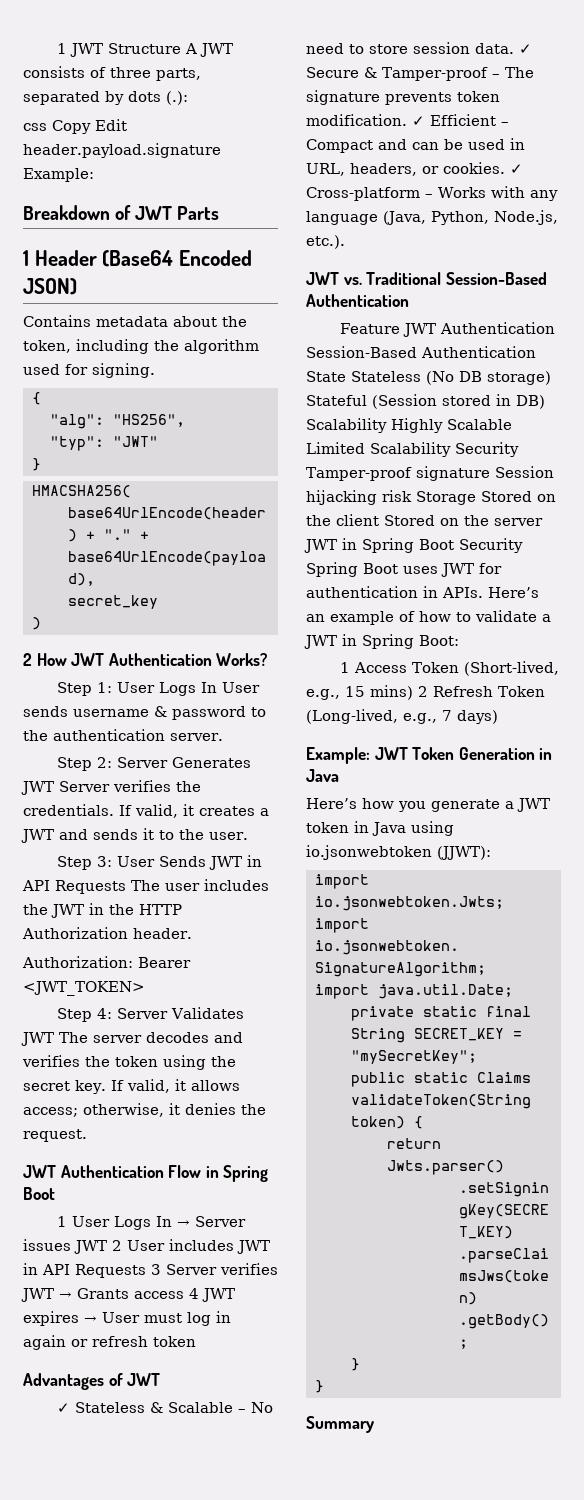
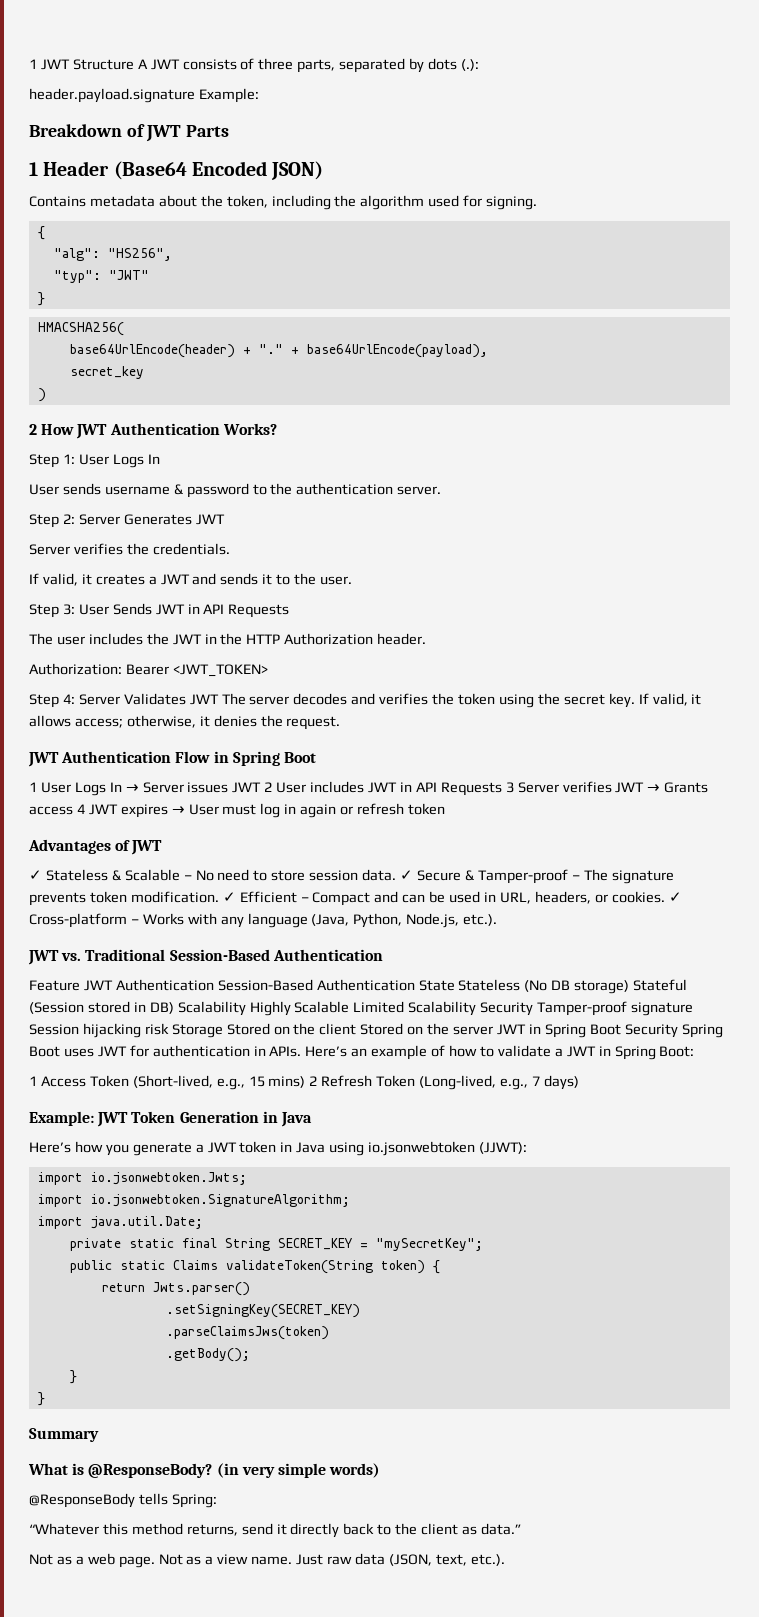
[23,119,127,134] css Copy Edit -> (479, 65) none
(217, 687) none -> (160, 459) //
(54, 788) none -> (225, 519) //
(114, 810) none -> (230, 549) //
(126, 887) none -> (290, 611) //
(374, 1424) none -> [28,1463,381,1478] [29,1493,217,1508] [29,1523,521,1538] [29,1553,505,1568] // What is @ResponseBody? (in very simple words) // @ResponseBody tells Spring: // “Whatever this method returns, send it directly back to the client as data.” // Not as a web page. Not as a view name. Just raw data (JSON, text, etc.).

